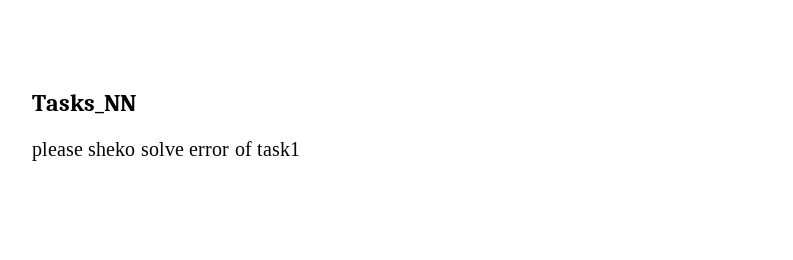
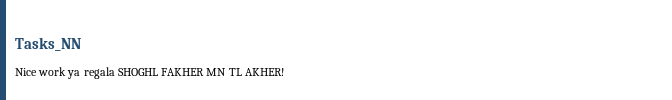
[32,141,300,161] please sheko solve error of task1 -> [15,67,284,79] Nice work ya regala SHOGHL FAKHER MN TL AKHER!

